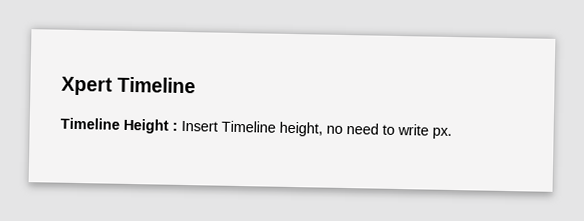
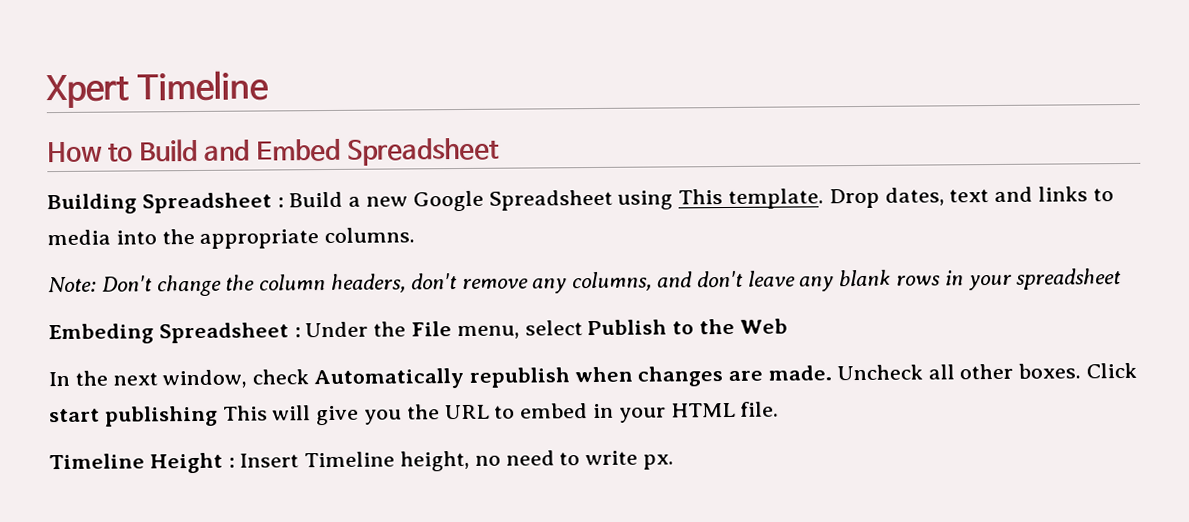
(197, 85) none -> [47,137,501,166] [47,186,1114,215] [47,227,416,249] [48,268,1123,297] [48,318,788,345] [48,362,1138,390] [49,401,780,427] // How to Build and Embed Spreadsheet // Building Spreadsheet : Build a new Google Spreadsheet using This template. Drop dates, text and links to media into the appropriate columns. // Note: Don't change the column headers, don't remove any columns, and don't leave any blank rows in your spreadsheet // Embeding Spreadsheet : Under the File menu, select Publish to the Web // In the next window, check Automatically republish when changes are made. Uncheck all other boxes. Click start publishing This will give you the URL to embed in your HTML file.

